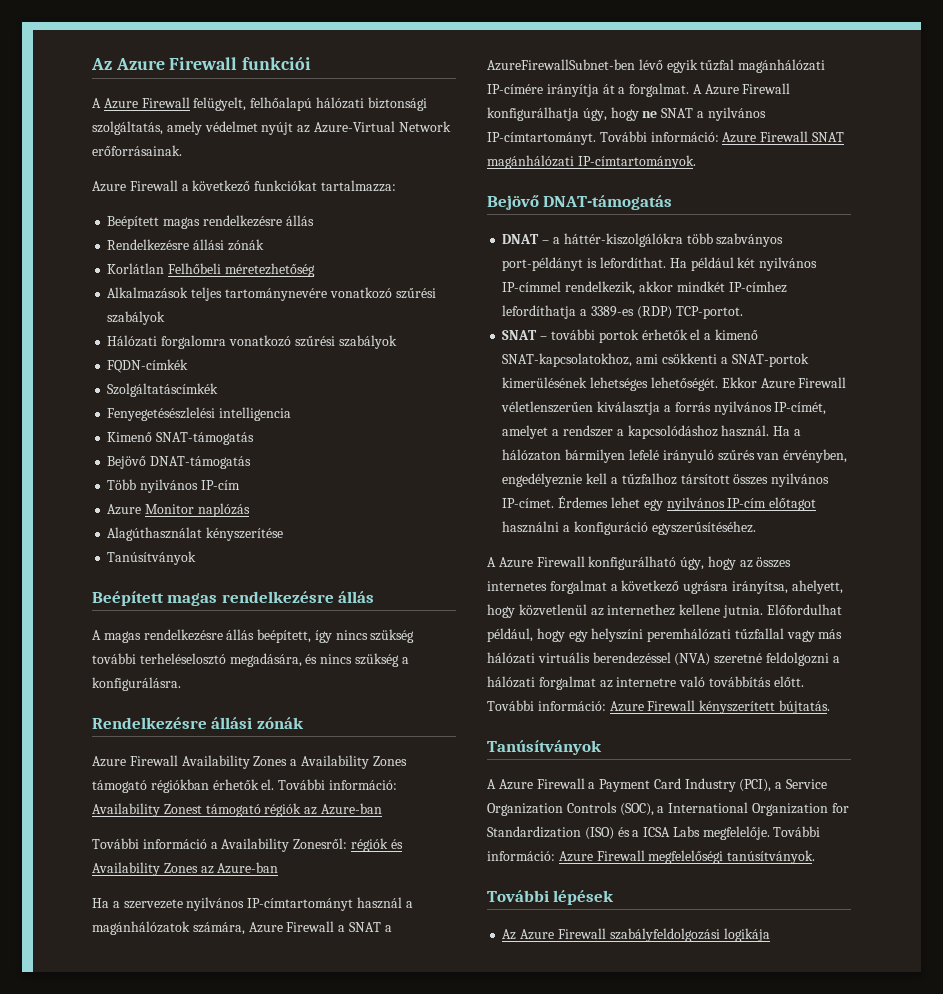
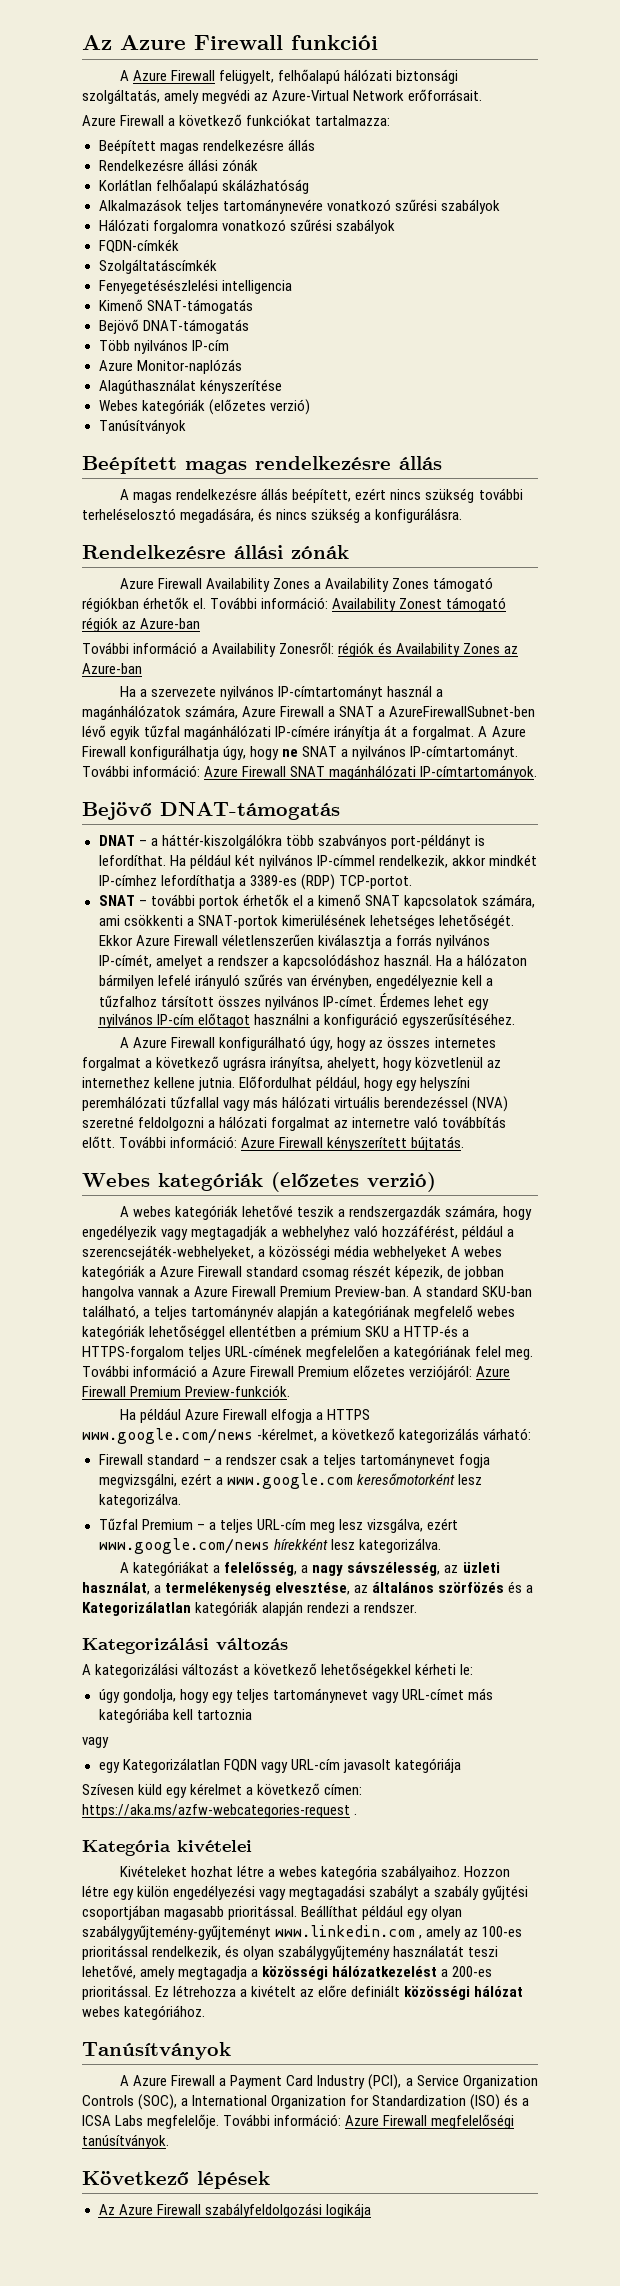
[204,121,294,135] védelmet nyújt -> [202,89,251,104] megvédi
[92,145,182,156] erőforrásainak. -> [408,89,483,101] erőforrásait.
[168,263,315,277] Felhőbeli méretezhetőség -> [155,179,309,194] felhőalapú skálázhatóság
[145,503,250,517] Monitor naplózás -> [136,359,242,374] Monitor-naplózás
(284, 534) none -> [98,399,310,415] // Webes kategóriák (előzetes verzió)
[314,630,332,643] így -> [355,488,387,500] ezért
[502,353,633,367] SNAT-kapcsolatokhoz, -> [364,894,535,909] SNAT kapcsolatok számára,
(830, 707) none -> [82,1172,436,1192] [120,1205,532,1220] [82,1225,515,1240] [82,1245,503,1260] [82,1265,505,1280] [82,1286,533,1300] [82,1305,516,1320] [82,1325,470,1340] [82,1345,534,1360] [82,1365,511,1380] [82,1385,291,1397] [120,1408,371,1423] [82,1428,532,1444] [98,1453,490,1468] [98,1473,482,1489] [98,1493,181,1508] [98,1518,458,1533] [98,1538,441,1554] [120,1561,500,1576] [82,1581,534,1596] [82,1601,418,1616] [82,1638,288,1654] [82,1663,474,1678] [98,1688,493,1703] [98,1708,252,1723] [82,1737,109,1748] [98,1758,461,1773] [82,1783,363,1798] [82,1804,358,1818] [82,1840,252,1856] [120,1865,511,1880] [82,1885,529,1900] [82,1905,463,1920] [82,1925,523,1940] [82,1945,499,1960] [82,1965,493,1980] [82,1985,524,2000] [82,2005,206,2020] // Webes kategóriák (előzetes verzió) // A webes kategóriák lehetővé teszik a rendszergazdák számára, hogy engedélyezik vagy megtagadják a webhelyhez való hozzáférést, például a szerencsejáték-webhelyeket, a közösségi média webhelyeket A webes kategóriák a Azure Firewall standard csomag részét képezik, de jobban hangolva vannak a Azure Firewall Premium Preview-ban. A standard SKU-ban található, a teljes tartománynév alapján a kategóriának megfelelő webes kategóriák lehetőséggel ellentétben a prémium SKU a HTTP-és a HTTPS-forgalom teljes URL-címének megfelelően a kategóriának felel meg. További információ a Azure Firewall Premium előzetes verziójáról: Azure Firewall Premium Preview-funkciók. // Ha például Azure Firewall elfogja a HTTPS www.google.com/news -kérelmet, a következő kategorizálás várható: // Firewall standard – a rendszer csak a teljes tartománynevet fogja megvizsgálni, ezért a www.google.com keresőmotorként lesz kategorizálva. // Tűzfal Premium – a teljes URL-cím meg lesz vizsgálva, ezért www.google.com/news hírekként lesz kategorizálva. // A kategóriákat a felelősség, a nagy sávszélesség, az üzleti használat, a termelékenység elvesztése, az általános szörfözés és a Kategorizálatlan kategóriák alapján rendezi a rendszer. // Kategorizálási változás // A kategorizálási változást a következő lehetőségekkel kérheti le: // úgy gondolja, hogy egy teljes tartománynevet vagy URL-címet más kategóriába kell tartoznia // vagy // egy Kategorizálatlan FQDN vagy URL-cím javasolt kategóriája // Szívesen küld egy kérelmet a következő címen: https://aka.ms/azfw-webcategories-request . // Kategória kivételei // Kivételeket hozhat létre a webes kategória szabályaihoz. Hozzon létre egy külön engedélyezési vagy megtagadási szabályt a szabály gyűjtési csoportjában magasabb prioritással. Beállíthat például egy olyan szabálygyűjtemény-gyűjteményt www.linkedin.com , amely az 100-es prioritással rendelkezik, és olyan szabálygyűjtemény használatát teszi lehetővé, amely megtagadja a közösségi hálózatkezelést a 200-es prioritással. Ez létrehozza a kivételt az előre definiált közösségi hálózat webes kategóriához.
[487,890,549,902] További -> [82,2171,189,2185] Következő

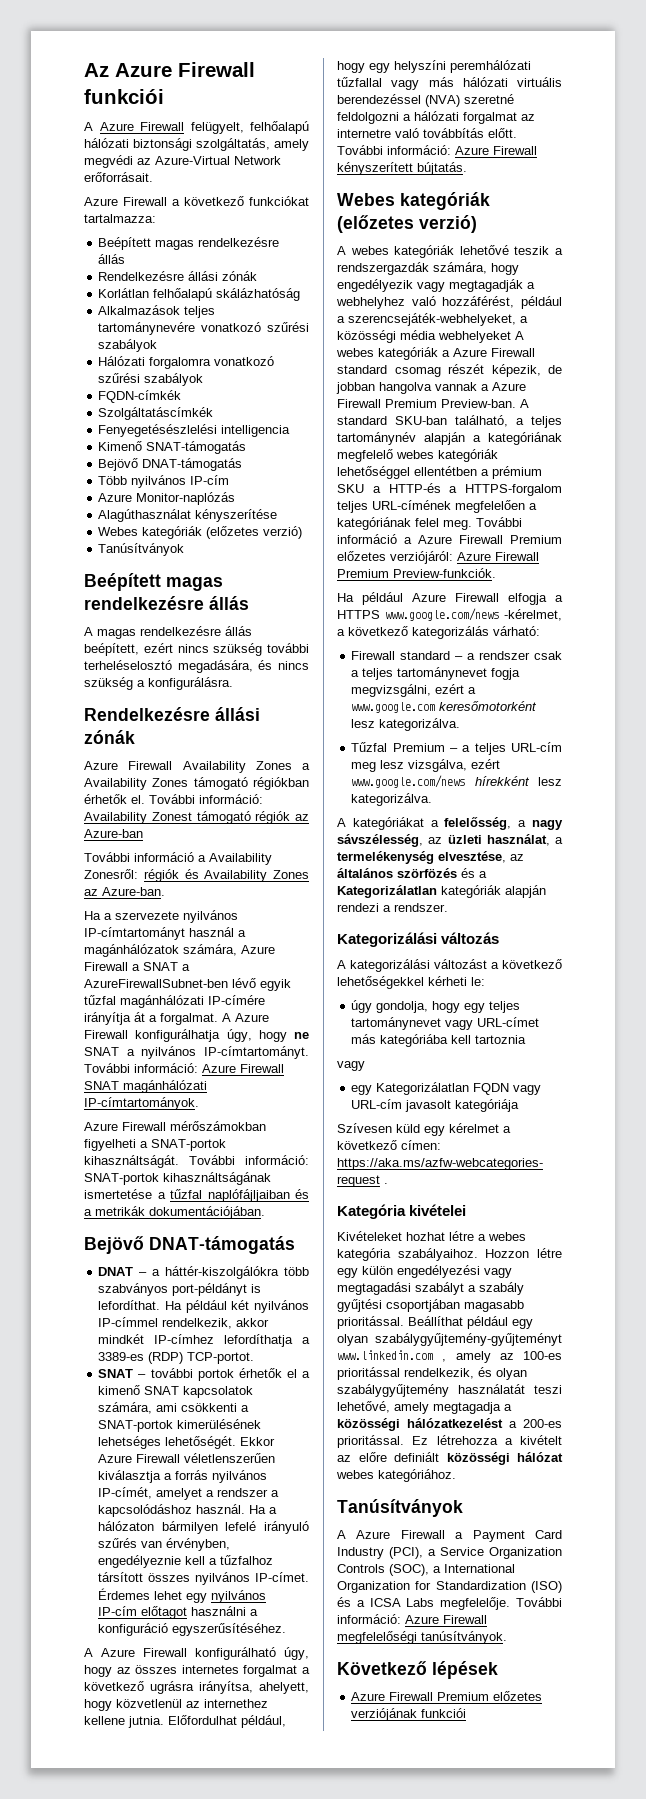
[82,663,142,674] Azure-ban -> [102,887,165,896] Azure-ban.
(538, 772) none -> [84,1121,266,1131] [84,1139,226,1151] [84,1155,309,1168] [84,1172,271,1185] [84,1189,309,1202] [84,1206,265,1219] // Azure Firewall mérőszámokban figyelheti a SNAT-portok kihasználtságát. További információ: SNAT-portok kihasználtságának ismertetése a tűzfal naplófájljaiban és a metrikák dokumentációjában.
[98,2203,371,2218] Az Azure Firewall szabályfeldolgozási logikája -> [351,1691,543,1701] [351,1708,467,1721] Azure Firewall Premium előzetes verziójának funkciói

